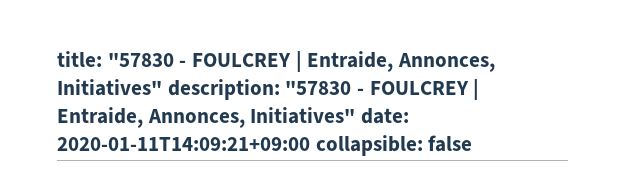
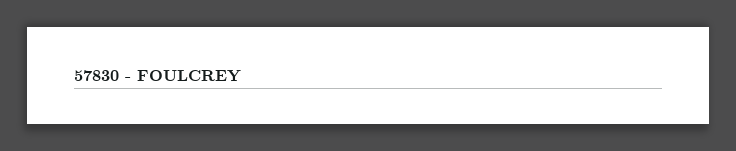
[57,51,496,72] [57,79,480,100] [57,107,410,128] [57,135,473,156] title: "57830 - FOULCREY | Entraide, Annonces, Initiatives" description: "57830 - FOULCREY | Entraide, Annonces, Initiatives" date: 2020-01-11T14:09:21+09:00 collapsible: false -> [74,70,241,82] 57830 - FOULCREY

